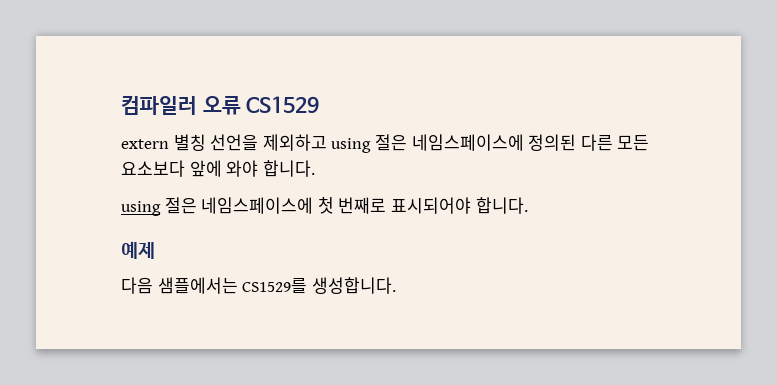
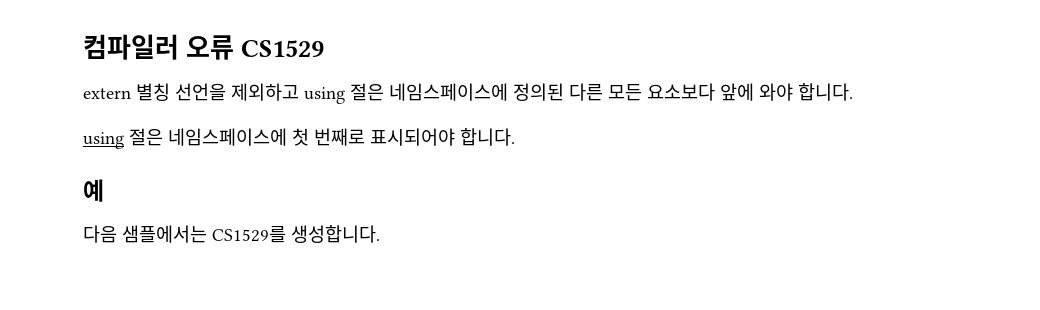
[121,241,155,259] 예제 -> [83,179,104,202] 예

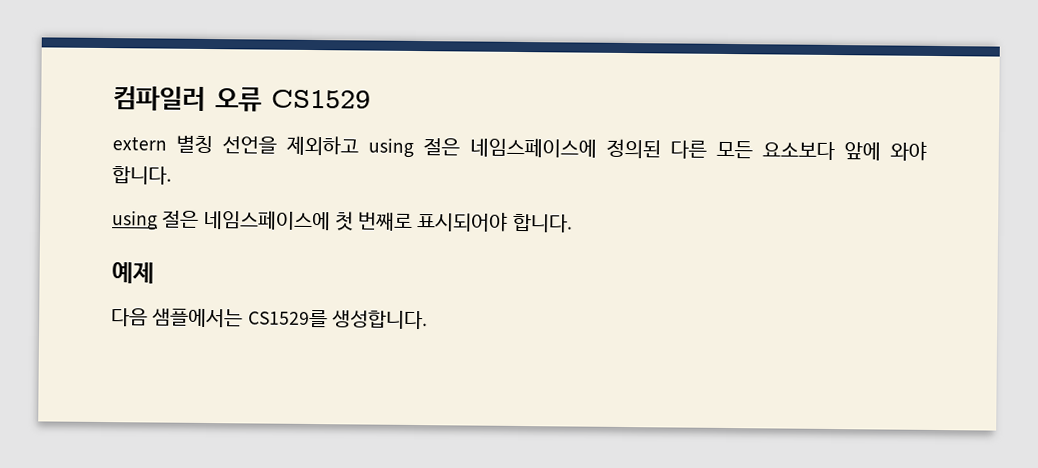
[83,179,104,202] 예 -> [111,262,154,284] 예제

